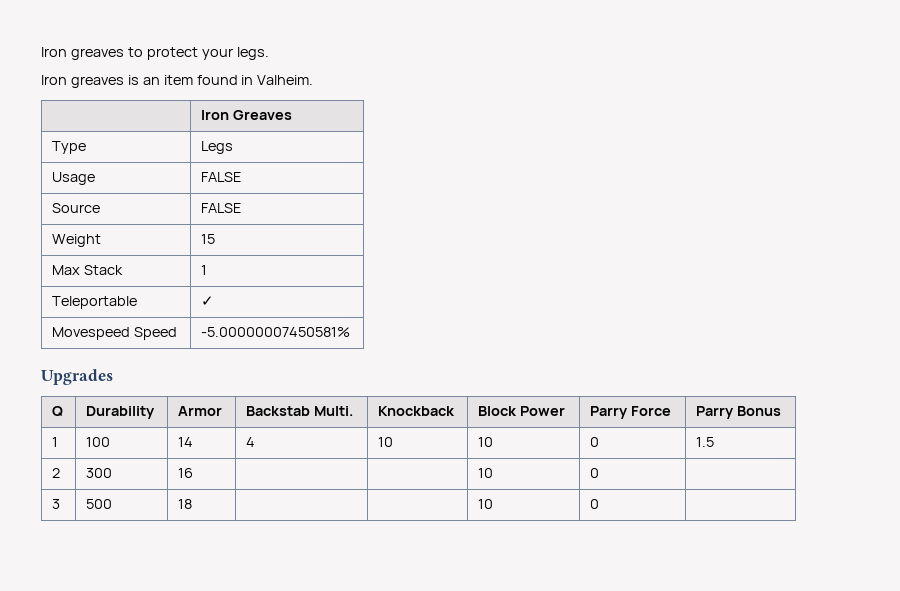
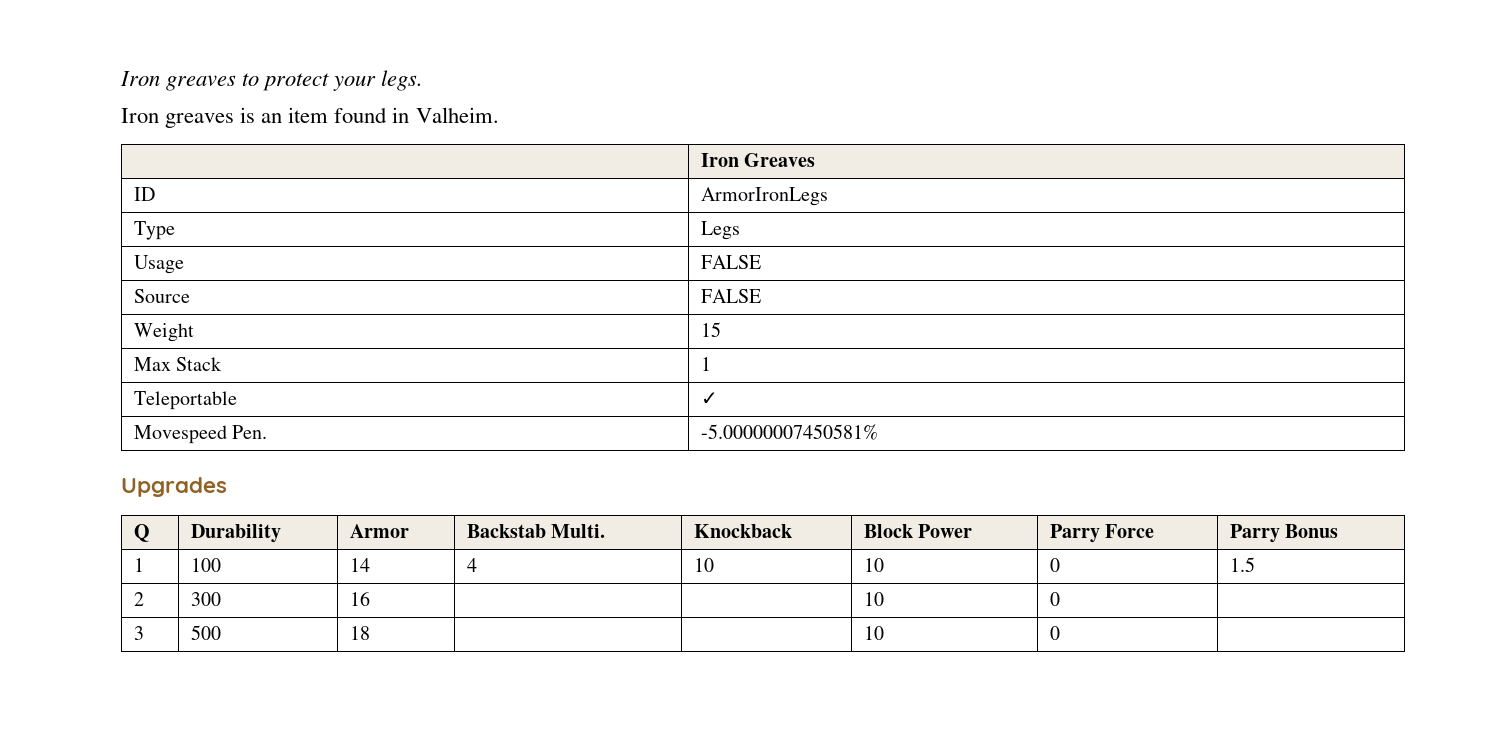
(293, 115) none -> [133,187,155,201] [700,187,828,206] // ID | ArmorIronLegs
[134,327,178,340] Speed -> [232,425,268,439] Pen.

